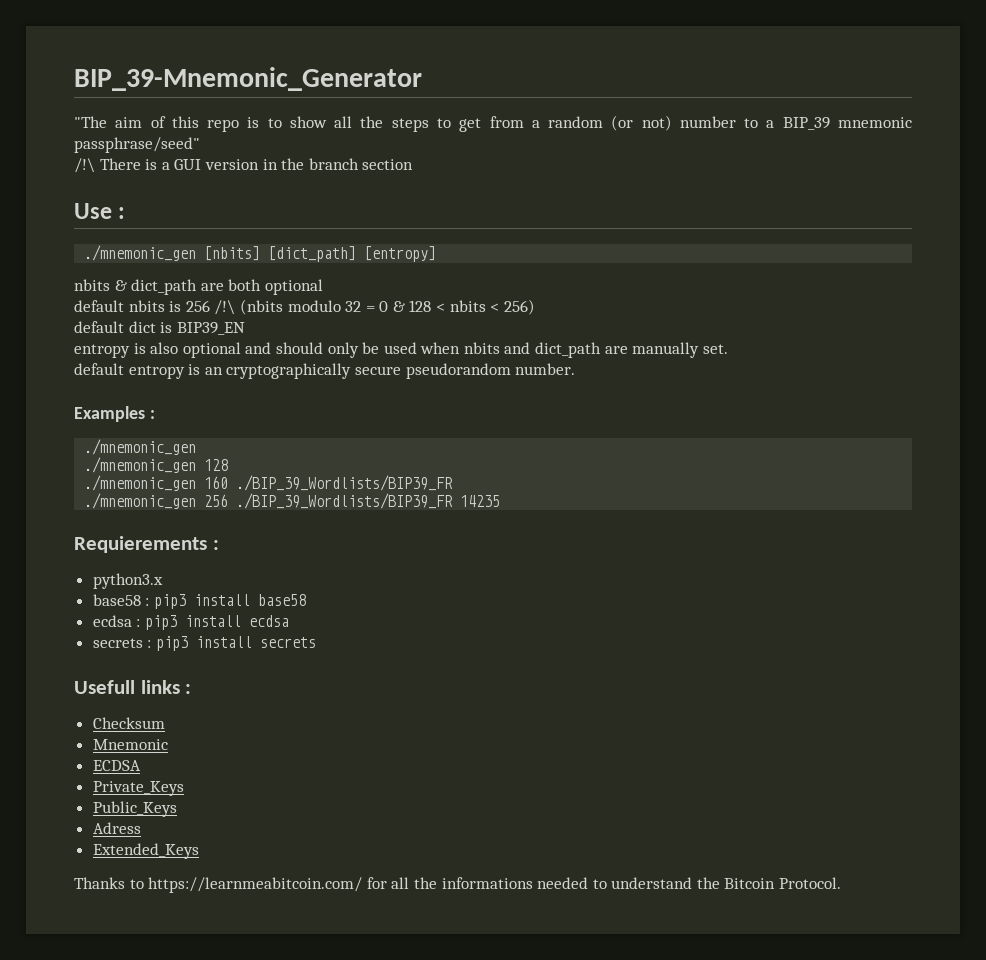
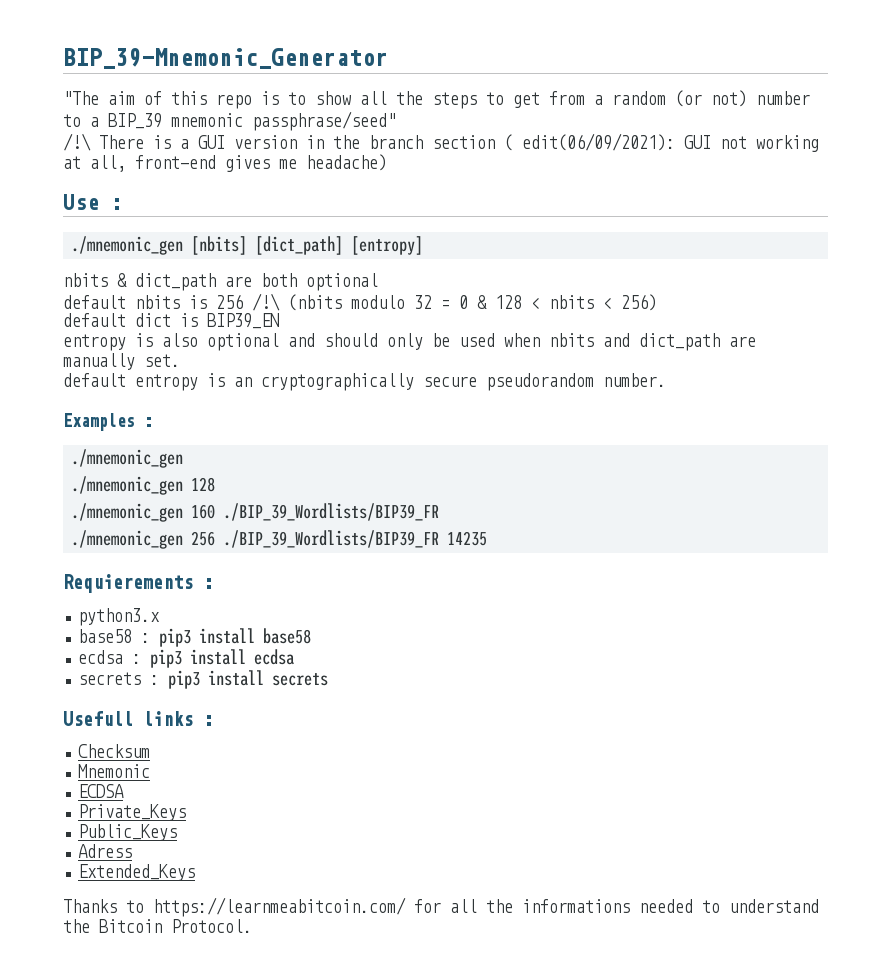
(414, 164) none -> [504,133,819,152] [63,154,387,172] ( edit(06/09/2021): GUI not working at all, front-end gives me headache)

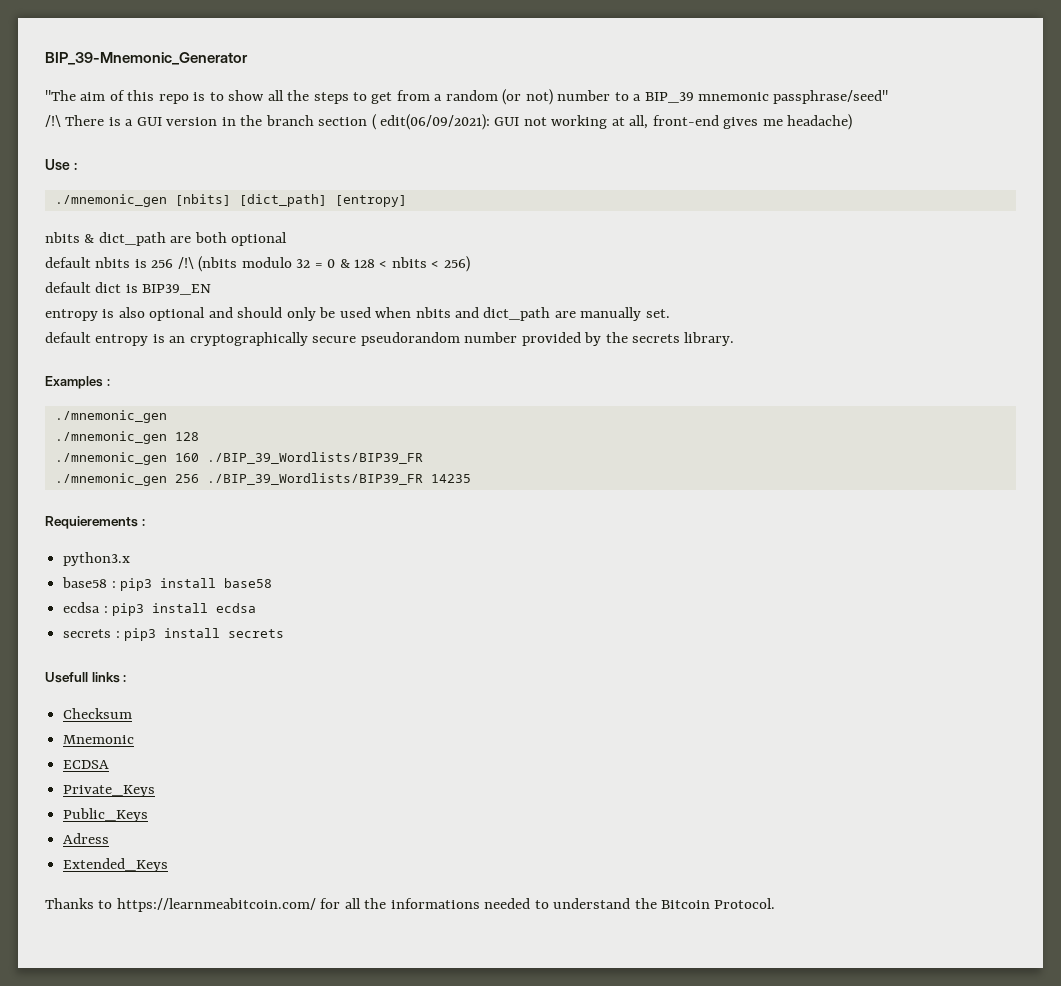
[603,373,666,387] number. -> [464,332,735,346] number provided by the secrets library.

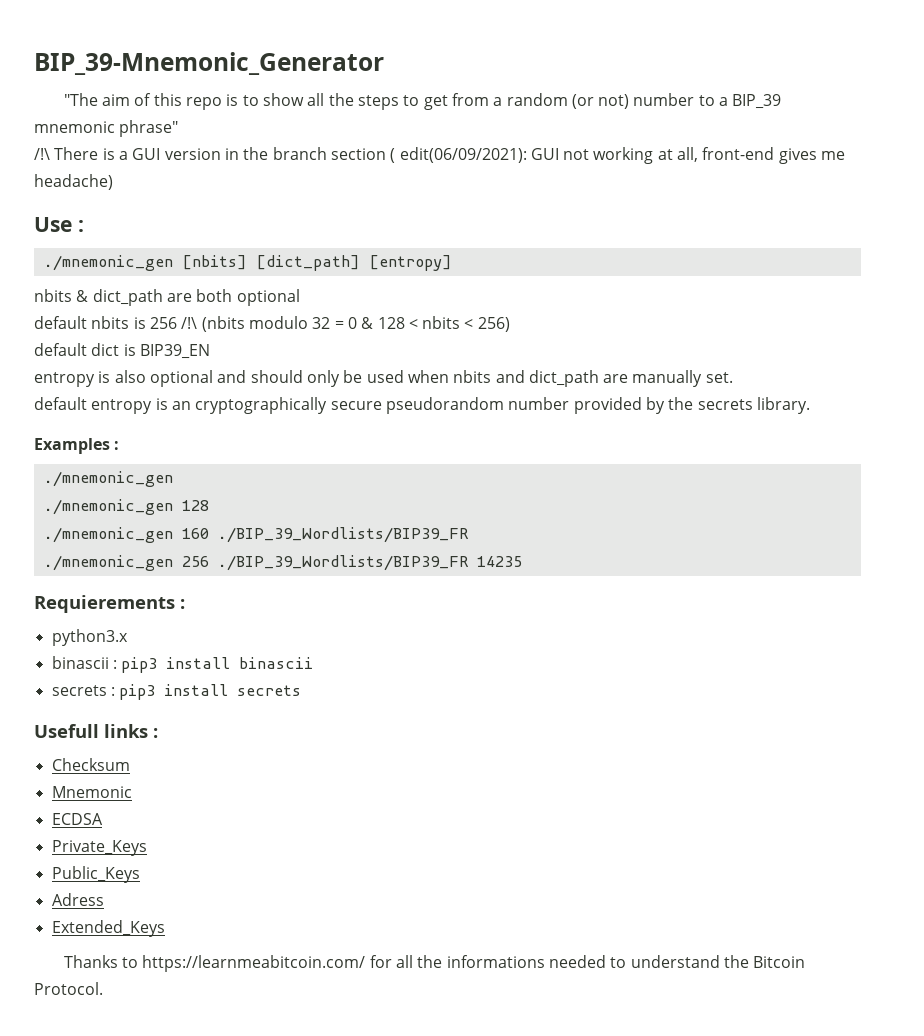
[773,90,889,104] passphrase/seed" -> [119,120,179,137] phrase"
[62,577,273,591] [63,602,257,616] base58 : pip3 install base58 // ecdsa : pip3 install ecdsa -> [51,656,314,673] binascii : pip3 install binascii

